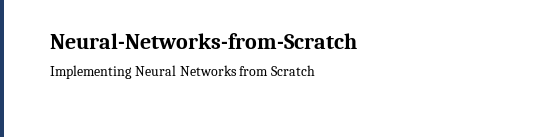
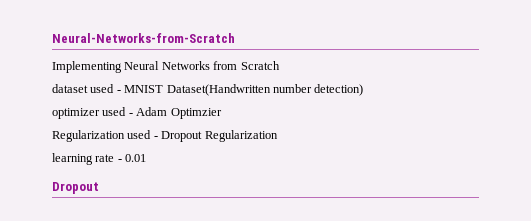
(316, 70) none -> [52,84,364,96] [52,107,222,119] [52,130,278,142] [52,153,147,165] [52,182,99,194] // dataset used - MNIST Dataset(Handwritten number detection) // optimizer used - Adam Optimzier // Regularization used - Dropout Regularization // learning rate - 0.01 // Dropout

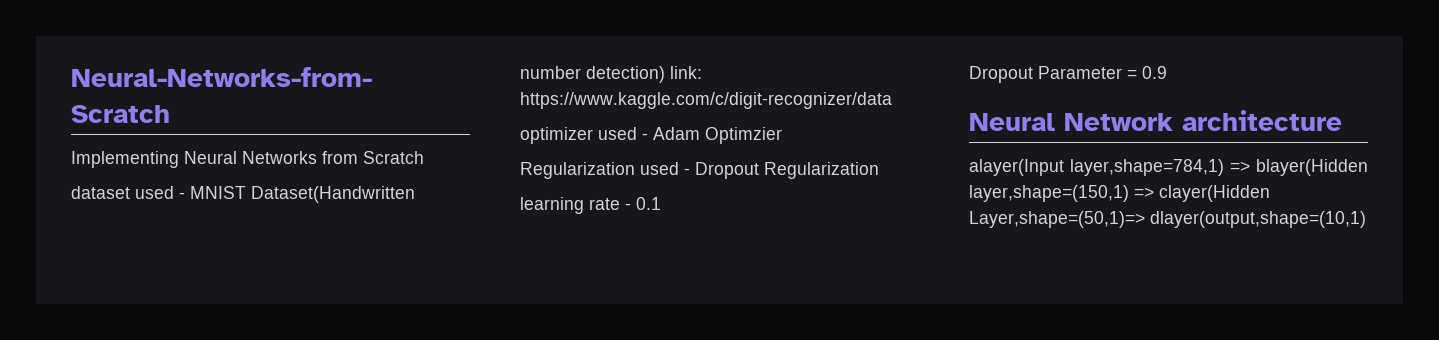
(364, 90) none -> [670,66,702,79] [520,92,892,109] link: https://www.kaggle.com/c/digit-recognizer/data
[125,154,147,162] [52,182,99,194] 0.01 // Dropout -> [636,197,661,210] [969,66,1167,83] [969,110,1342,131] [969,159,1368,176] [969,185,1270,202] [969,211,1366,228] 0.1 // Dropout Parameter = 0.9 // Neural Network architecture // alayer(Input layer,shape=784,1) => blayer(Hidden layer,shape=(150,1) => clayer(Hidden Layer,shape=(50,1)=> dlayer(output,shape=(10,1)

